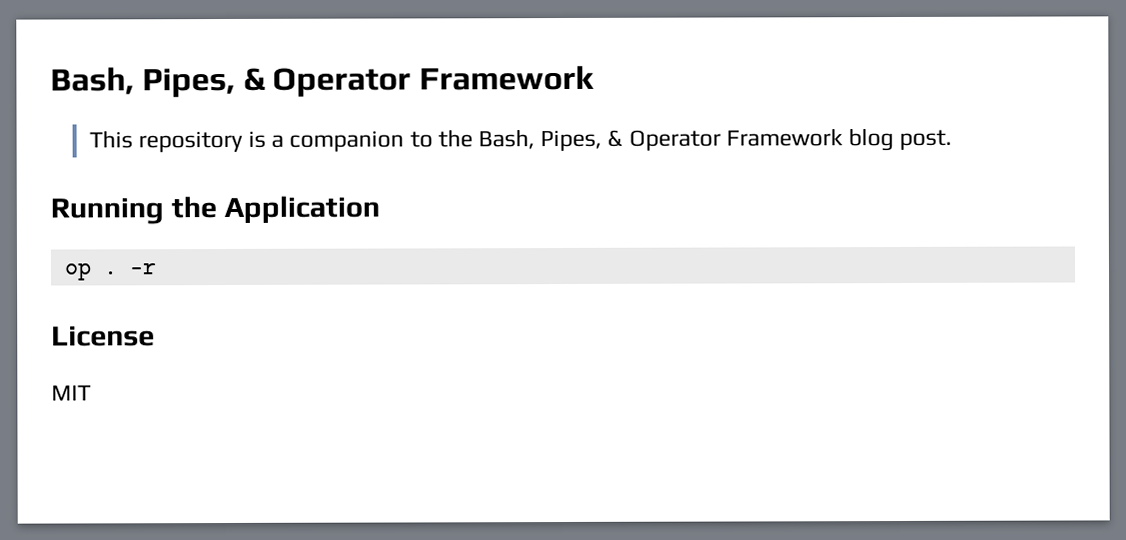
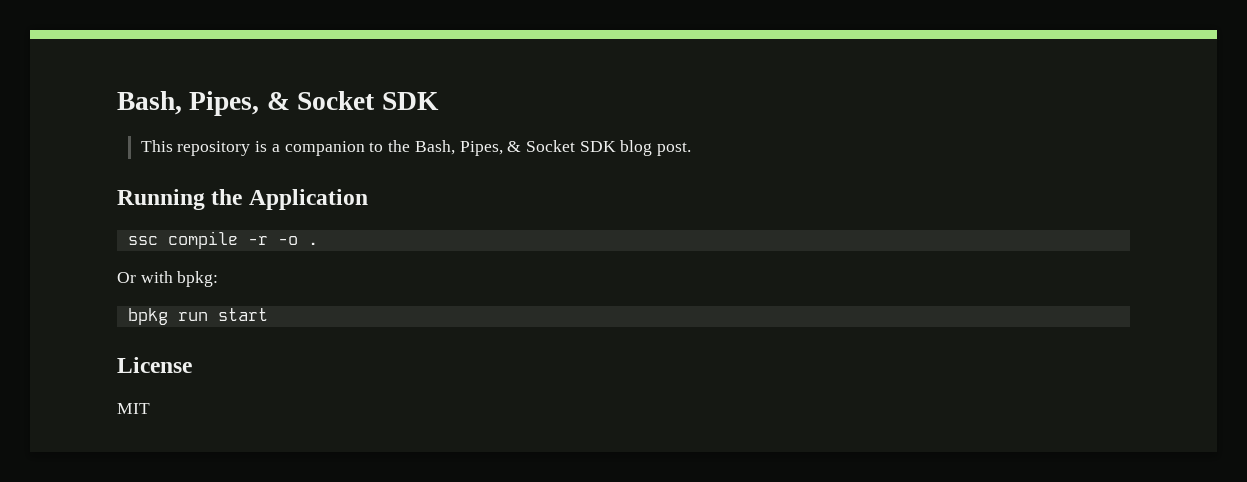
[50,65,596,98] Bash, Pipes, & Operator Framework -> [117,91,439,116] Bash, Pipes, & Socket SDK
[628,128,843,151] Operator Framework -> [525,140,616,152] Socket SDK
[63,262,157,281] op . -r -> [127,231,318,249] [117,271,219,287] [127,308,268,325] ssc compile -r -o . // Or with bpkg: // bpkg run start

